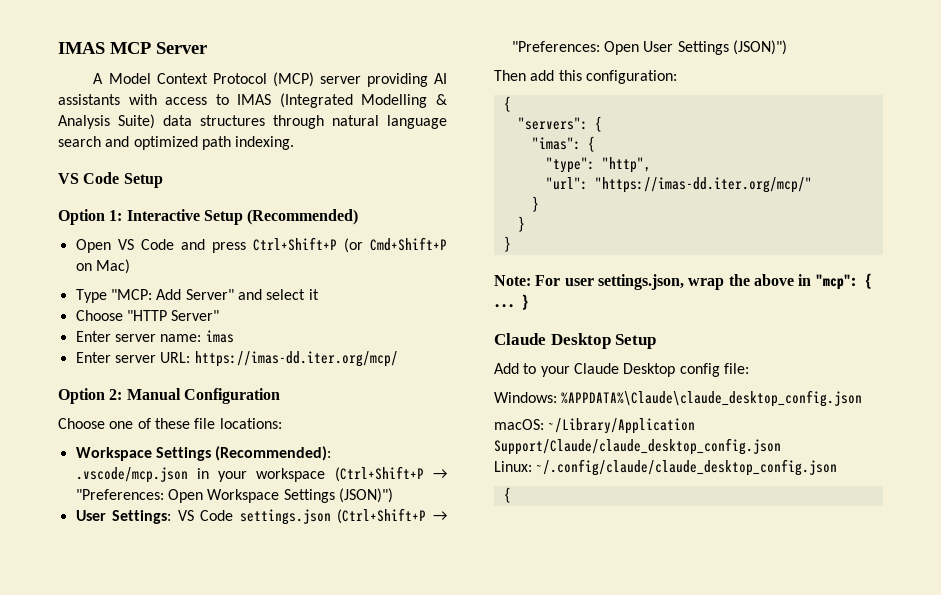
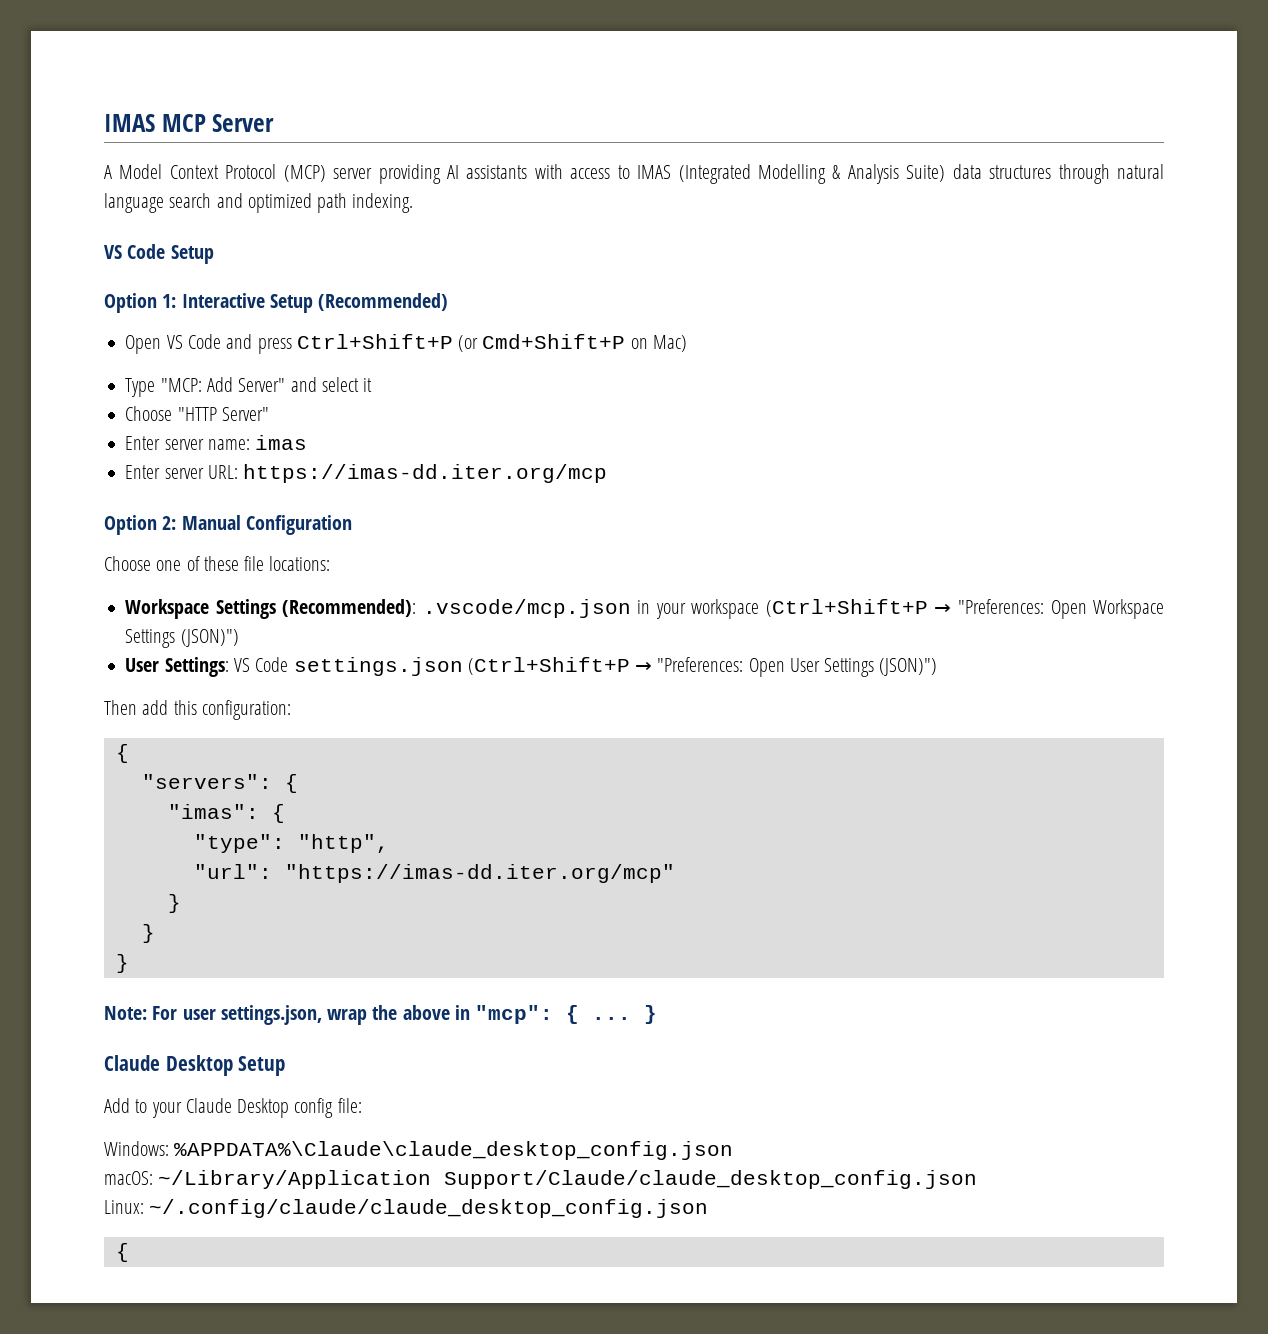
[194,351,398,367] https://imas-dd.iter.org/mcp/ -> [243,464,608,483] https://imas-dd.iter.org/mcp
[594,177,812,193] "https://imas-dd.iter.org/mcp/" -> [284,864,675,883] "https://imas-dd.iter.org/mcp"

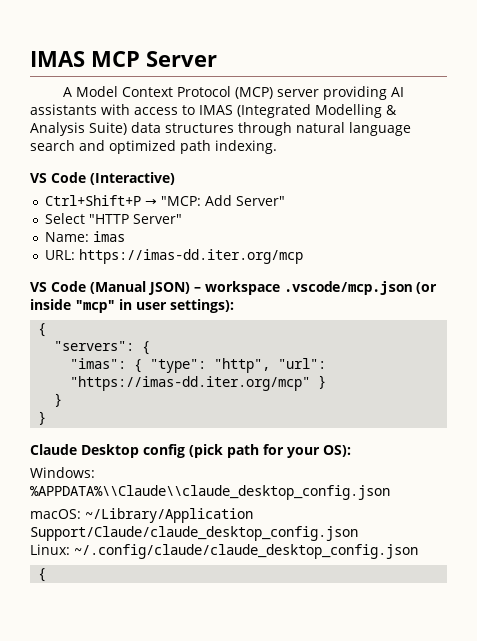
[170,245,214,264] [104,293,449,313] [125,334,687,354] [125,378,156,397] Setup // Option 1: Interactive Setup (Recommended) // Open VS Code and press Ctrl+Shift+P (or Cmd+Shift+P on Mac) // Type -> [90,172,175,185] [45,195,158,206] (Interactive) // Ctrl+Shift+P →
[290,377,373,392] [125,406,173,421] and select it // Choose -> [45,213,86,224] // Select
[125,436,250,450] Enter server name: -> [45,232,90,242] Name:
[125,465,204,479] Enter server -> (126, 236) none
[104,515,352,535] [104,556,331,571] [125,599,1164,619] [125,629,239,648] [125,657,938,677] [104,700,291,720] Option 2: Manual Configuration // Choose one of these file locations: // Workspace Settings (Recommended): .vscode/mcp.json in your workspace (Ctrl+Shift+P → "Preferences: Open Workspace Settings (JSON)") // User Settings: VS Code settings.json (Ctrl+Shift+P → "Preferences: Open User Settings (JSON)") // Then add this configuration: -> [30,281,437,295] [30,299,234,313] VS Code (Manual JSON) – workspace .vscode/mcp.json (or inside "mcp" in user settings):
(285, 813) // -> (143, 366) none
(389, 843) // -> (271, 365) none
(675, 873) // -> (311, 383) none
[104,1005,658,1025] [104,1055,286,1076] [104,1098,362,1118] Note: For user settings.json, wrap the above in "mcp": { ... } // Claude Desktop Setup // Add to your Claude Desktop config file: -> [30,444,351,458] Claude Desktop config (pick path for your OS):
[174,1141,734,1160] %APPDATA%\Claude\claude_desktop_config.json -> [30,485,390,500] %APPDATA%\\Claude\\claude_desktop_config.json

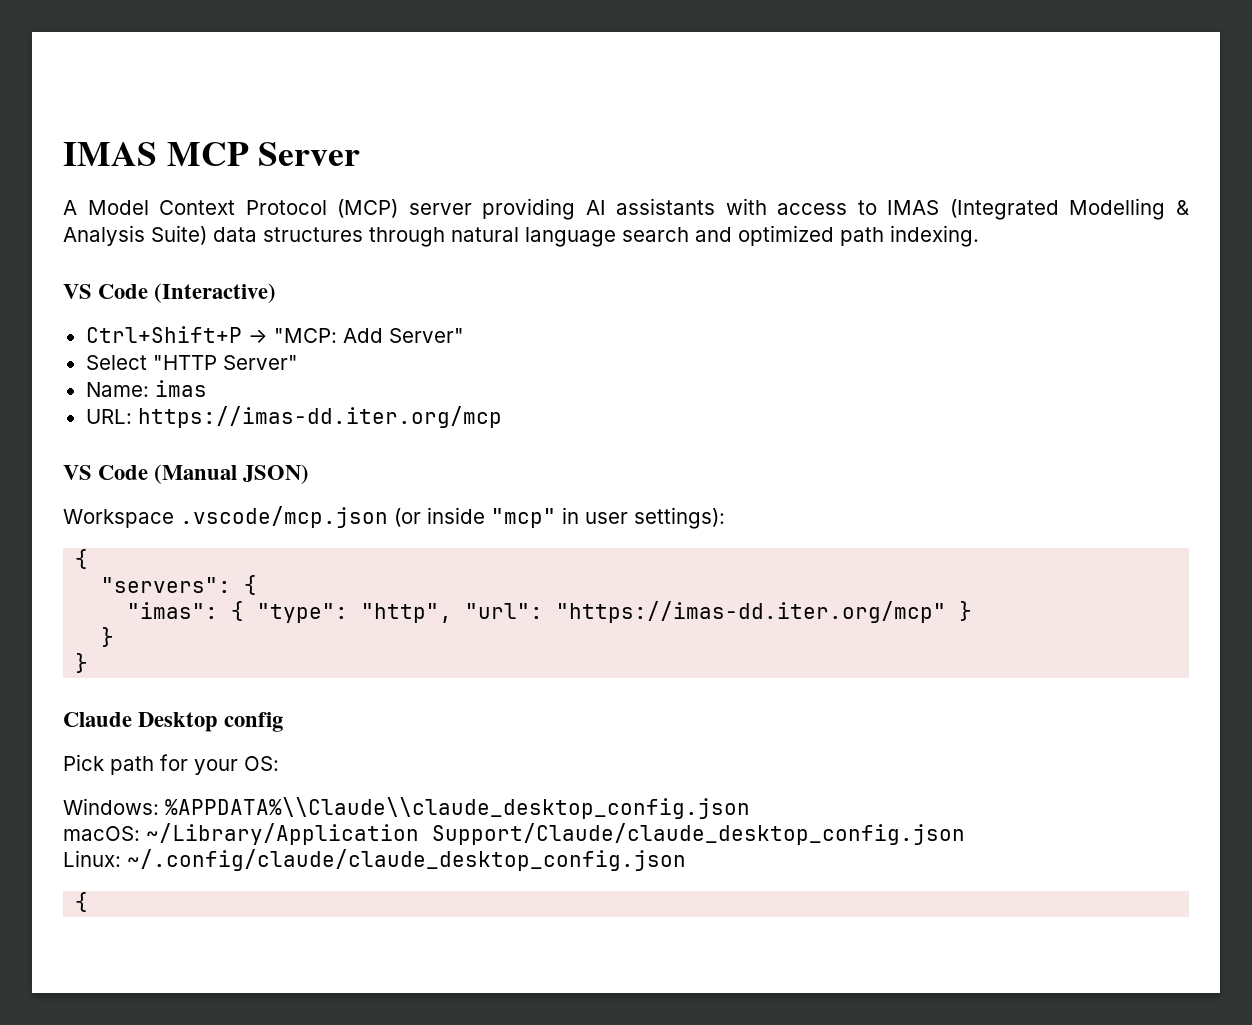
[194,281,280,295] – workspace -> [63,509,174,528] // Workspace
[189,444,223,458] (pick -> [63,754,104,771] // Pick
[323,445,351,457] OS): -> [244,756,279,771] OS:

